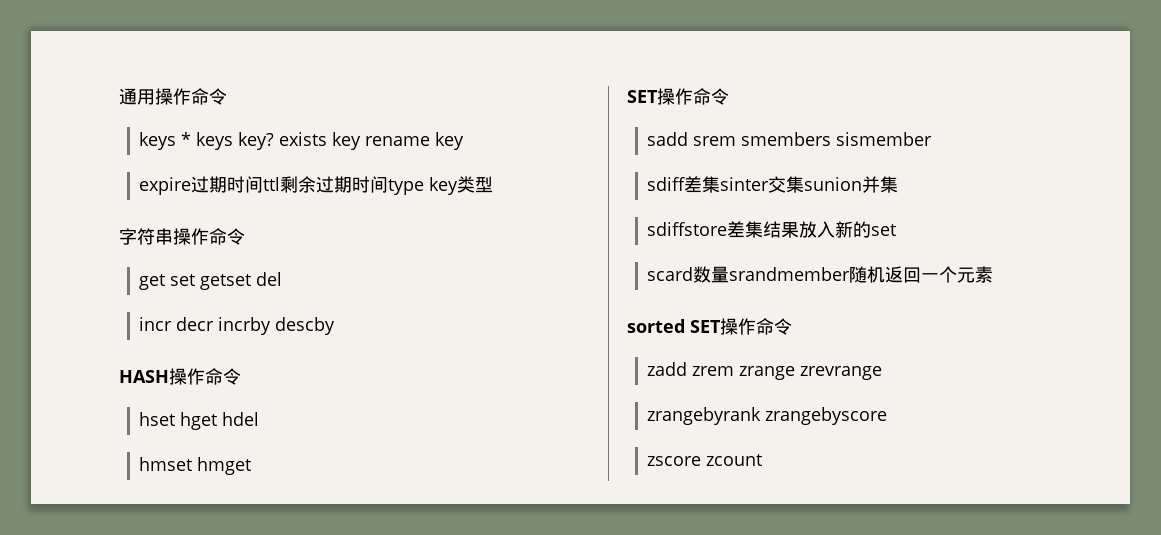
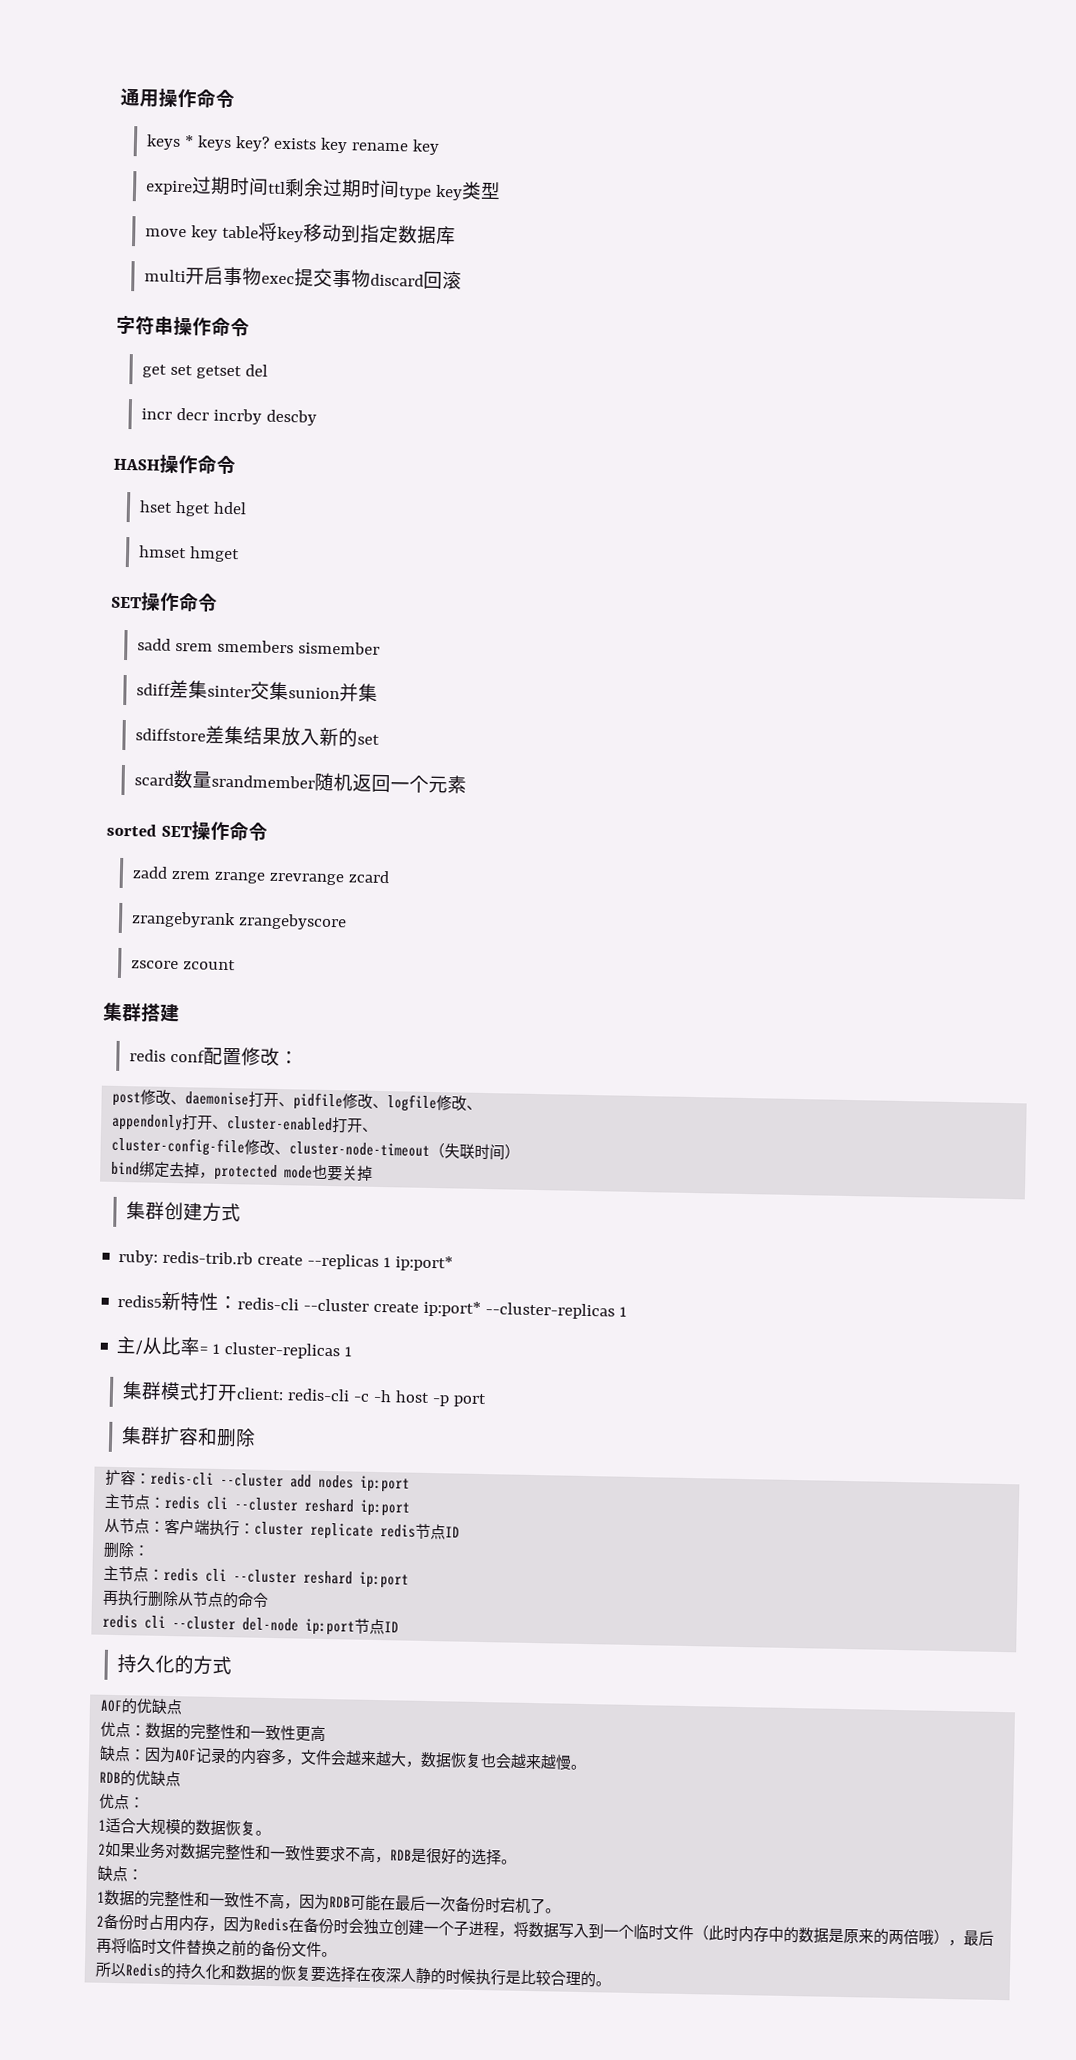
(494, 184) none -> [144,222,456,245] [143,266,462,290] // move key table将key移动到指定数据库 // multi开启事物exec提交事物discard回滚
(883, 373) none -> [347,870,390,884] zcard
(763, 460) none -> [103,1002,180,1023] [128,1047,299,1067] [112,1089,483,1113] [112,1113,379,1133] [111,1136,521,1161] [111,1161,374,1182] [125,1201,241,1222] [118,1249,454,1272] [117,1291,628,1320] [116,1335,353,1360] [121,1381,487,1408] [120,1426,256,1448] [105,1469,411,1493] [104,1493,411,1517] [104,1518,461,1540] [103,1541,151,1559] [103,1565,410,1589] [102,1590,270,1609] [102,1614,400,1636] [116,1654,232,1675] [100,1698,184,1715] [100,1721,327,1743] [99,1745,587,1771] [99,1770,182,1787] [98,1793,146,1810] [98,1817,272,1837] [98,1841,518,1866] [97,1865,144,1882] [97,1889,562,1915] [96,1913,995,1947] [96,1937,338,1958] [95,1961,612,1988] // 集群搭建 // redis conf配置修改： // post修改、daemonise打开、pidfile修改、logfile修改、 // appendonly打开、cluster-enabled打开、 // cluster-config-file修改、cluster-node-timeout（失联时间） // bind绑定去掉，protected mode也要关掉 // 集群创建方式 // ruby: redis-trib.rb create --replicas 1 ip:port* // redis5新特性：redis-cli --cluster create ip:port* --cluster-replicas 1 // 主/从比率= 1 cluster-replicas 1 // 集群模式打开client: redis-cli -c -h host -p port // 集群扩容和删除 // 扩容：redis-cli --cluster add nodes ip:port // 主节点：redis cli --cluster reshard ip:port // 从节点：客户端执行：cluster replicate redis节点ID // 删除： // 主节点：redis cli --cluster reshard ip:port // 再执行删除从节点的命令 // redis cli --cluster del-node ip:port节点ID // 持久化的方式 // AOF的优缺点 // 优点：数据的完整性和一致性更高 // 缺点：因为AOF记录的内容多，文件会越来越大，数据恢复也会越来越慢。 // RDB的优缺点 // 优点： // 1适合大规模的数据恢复。 // 2如果业务对数据完整性和一致性要求不高，RDB是很好的选择。 // 缺点： // 1数据的完整性和一致性不高，因为RDB可能在最后一次备份时宕机了。 // 2备份时占用内存，因为Redis在备份时会独立创建一个子进程，将数据写入到一个临时文件（此时内存中的数据是原来的两倍哦），最后再将临时文件替换之前的备份文件。 // 所以Redis的持久化和数据的恢复要选择在夜深人静的时候执行是比较合理的。

